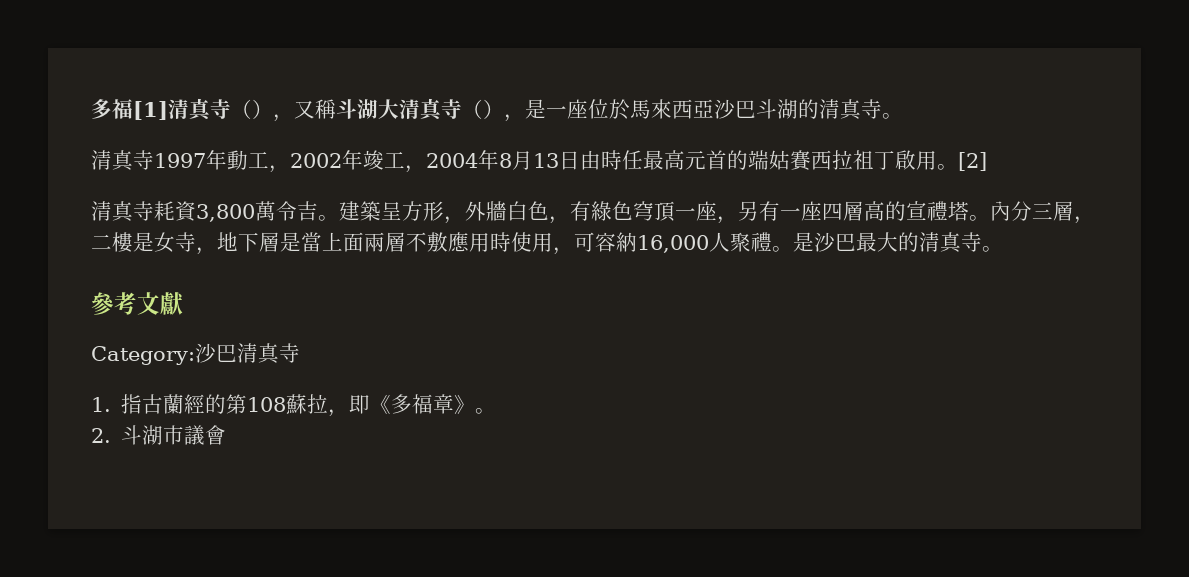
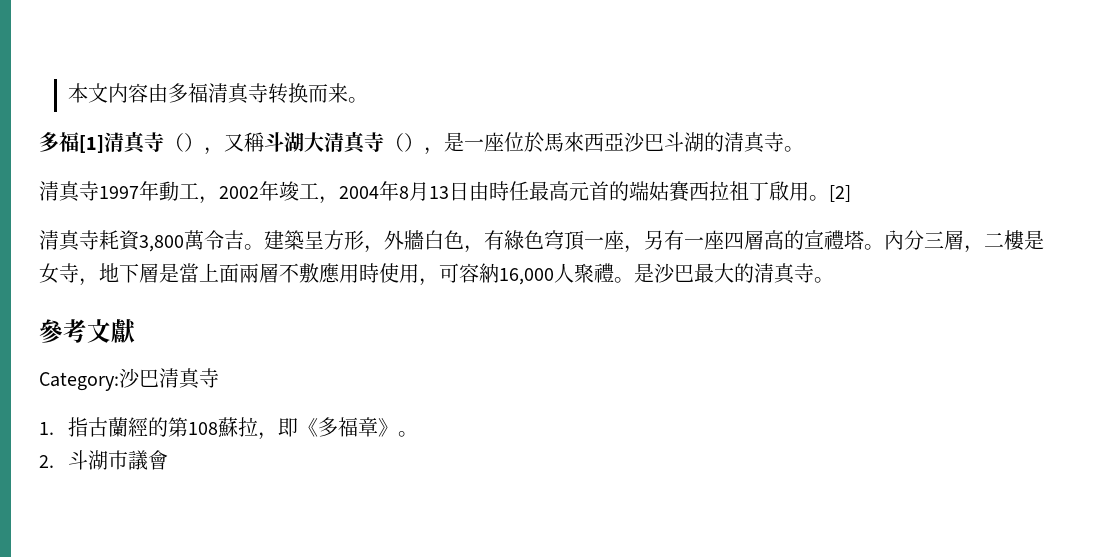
(91, 109) none -> [67,83,368,104] 本文内容由多福清真寺转换而来。 //

